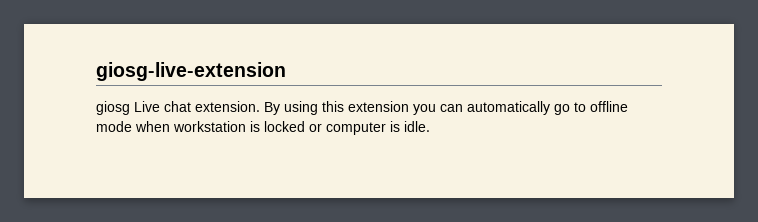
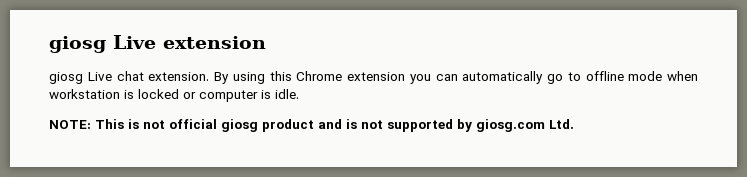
[96,62,286,81] giosg-live-extension -> [49,35,266,53] giosg Live extension
(344, 106) none -> [296,71,343,81] Chrome
(430, 126) none -> [49,119,574,132] // NOTE: This is not official giosg product and is not supported by giosg.com Ltd.

